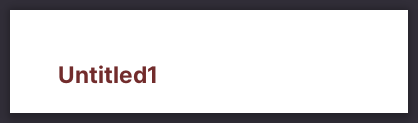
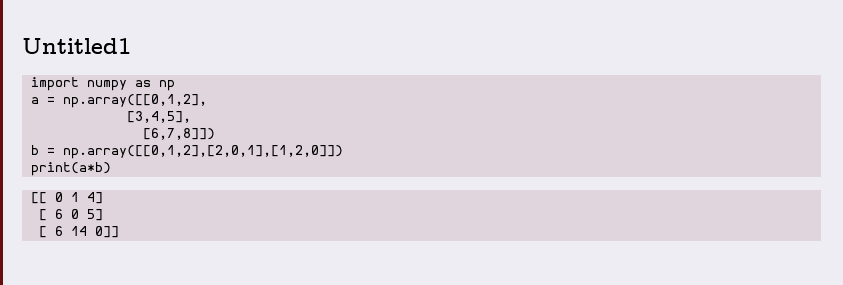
(158, 74) none -> [30,77,175,91] [30,94,207,108] [126,111,191,123] [142,128,215,140] [30,145,343,159] [30,162,111,176] [30,192,103,204] [38,209,103,221] [38,226,119,238] // import numpy as np // a = np.array([[0,1,2], // [3,4,5], // [6,7,8]]) // b = np.array([[0,1,2],[2,0,1],[1,2,0]]) // print(a*b) // [[ 0 1 4] // [ 6 0 5] // [ 6 14 0]]

